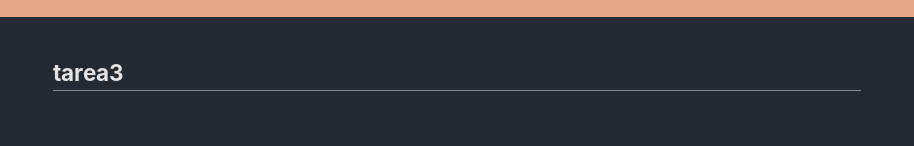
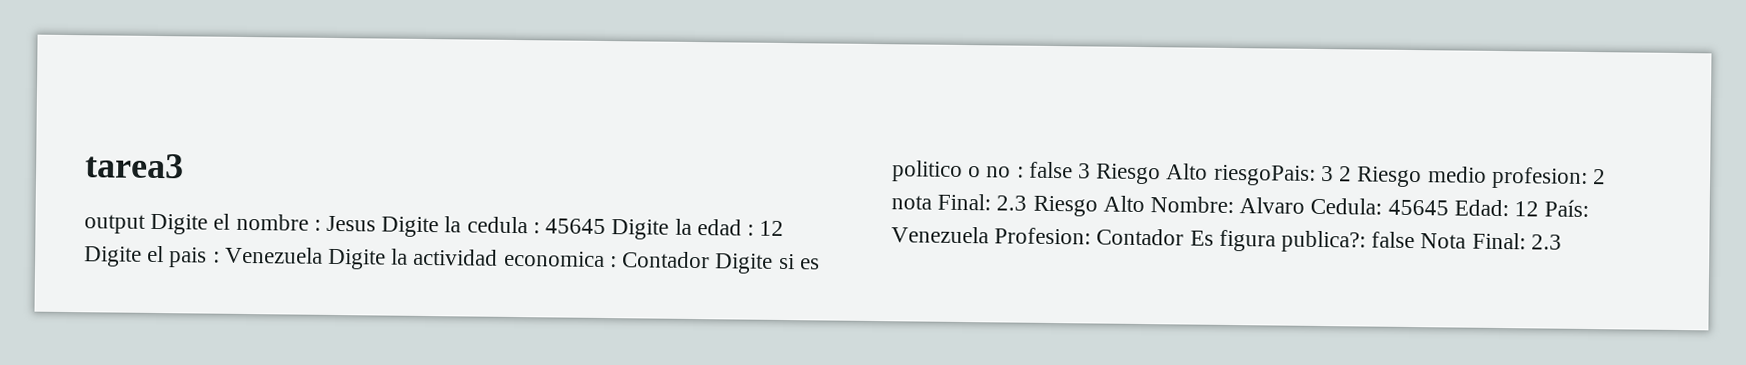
(124, 72) none -> [84,213,785,240] [84,245,820,274] [892,160,1606,189] [891,193,1590,218] [891,226,1562,253] // output Digite el nombre : Jesus Digite la cedula : 45645 Digite la edad : 12 Digite el pais : Venezuela Digite la actividad economica : Contador Digite si es politico o no : false 3 Riesgo Alto riesgoPais: 3 2 Riesgo medio profesion: 2 nota Final: 2.3 Riesgo Alto Nombre: Alvaro Cedula: 45645 Edad: 12 País: Venezuela Profesion: Contador Es figura publica?: false Nota Final: 2.3

